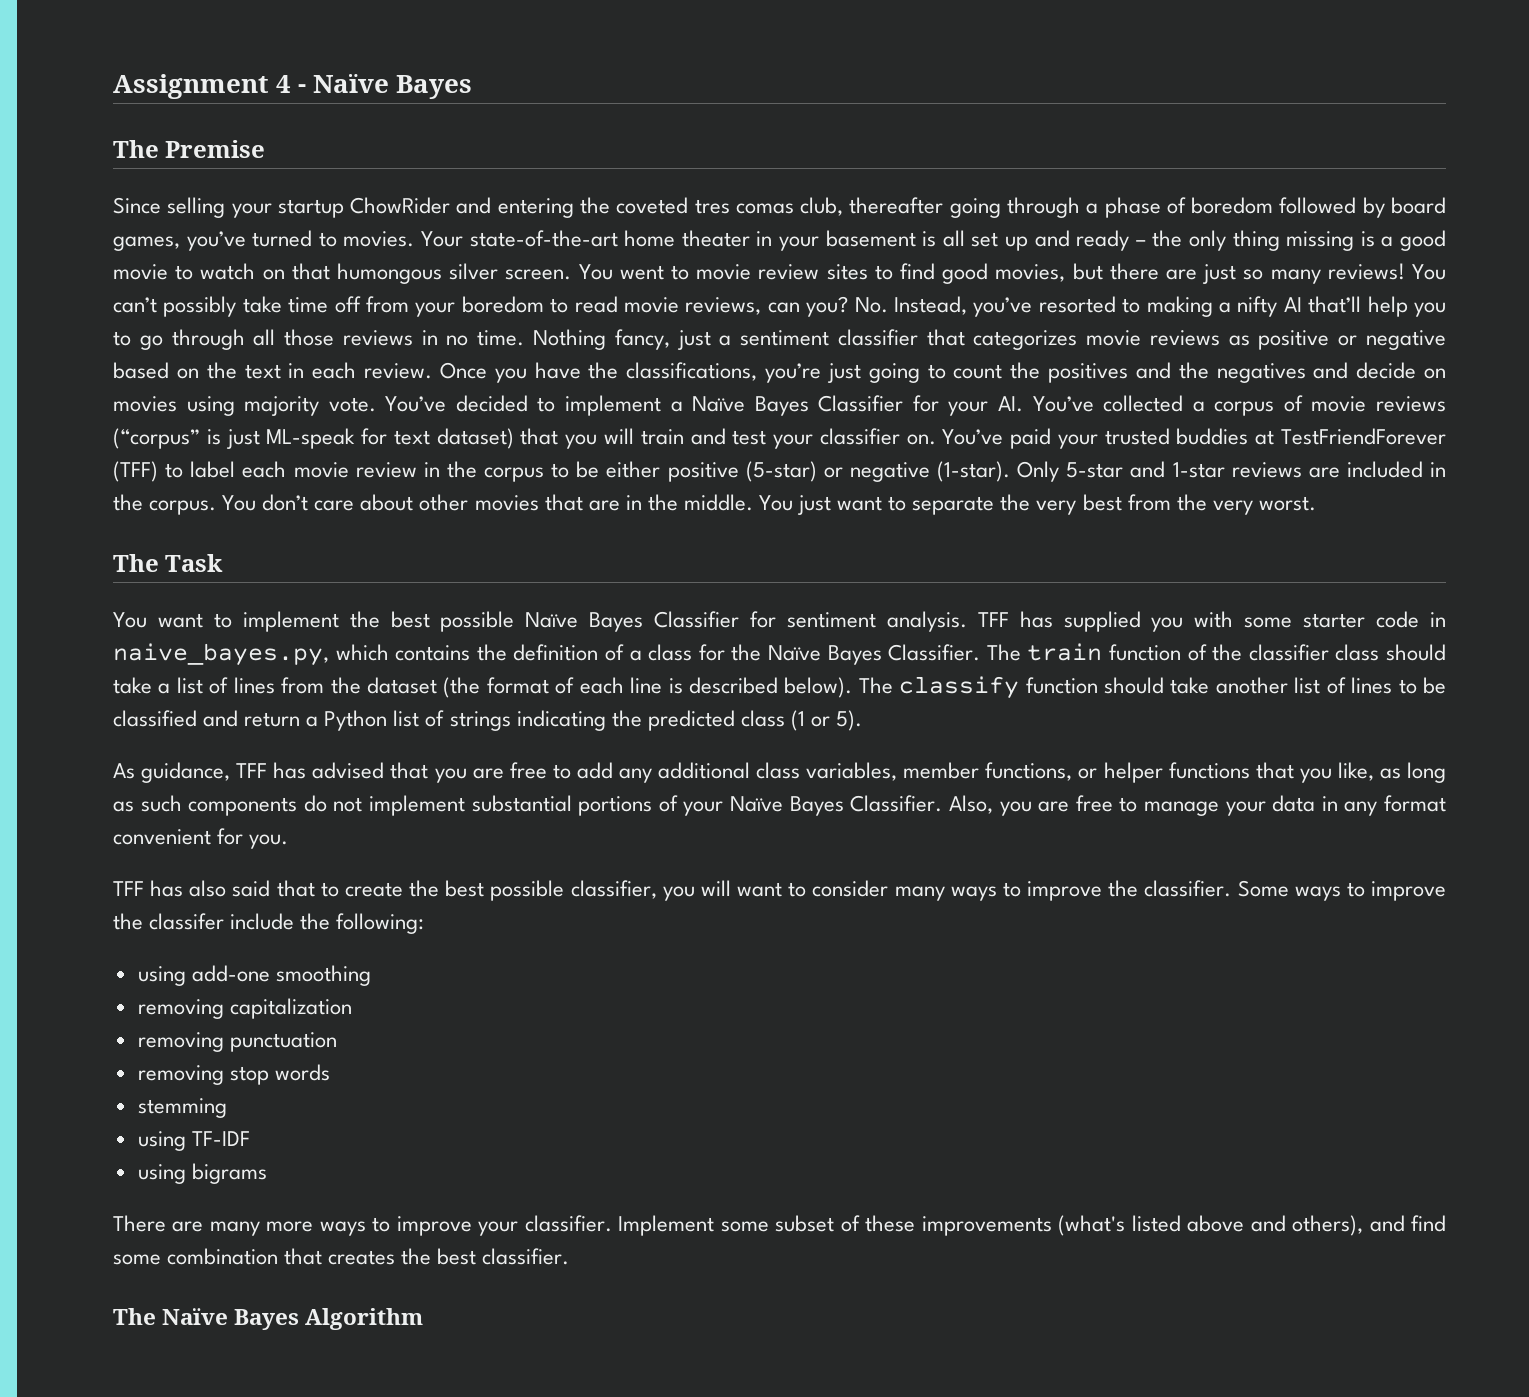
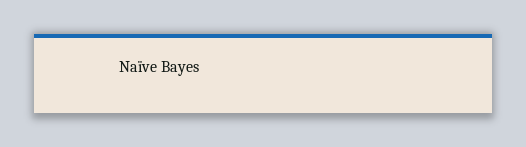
[113,74,473,99] [113,140,266,158] [113,197,1446,218] [113,230,1446,251] [113,263,1447,284] [113,296,1447,317] [113,329,1446,350] [113,362,1446,383] [113,395,1447,416] [113,428,1446,449] [113,461,1446,482] [113,494,1316,515] [113,554,224,572] [113,611,1447,632] [113,643,1446,666] [113,676,1446,699] [113,710,863,731] [113,762,1446,783] [113,795,1446,816] [113,828,289,849] [113,880,1447,901] [113,913,425,934] [137,965,371,986] [137,998,352,1019] [137,1032,337,1052] [137,1064,330,1085] [137,1098,227,1118] [137,1131,250,1151] [137,1163,267,1184] [113,1215,1446,1236] [113,1248,570,1265] [113,1308,424,1330] Assignment 4 - Naïve Bayes // The Premise // Since selling your startup ChowRider and entering the coveted tres comas club, thereafter going through a phase of boredom followed by board games, you’ve turned to movies. Your state-of-the-art home theater in your basement is all set up and ready – the only thing missing is a good movie to watch on that humongous silver screen. You went to movie review sites to find good movies, but there are just so many reviews! You can’t possibly take time off from your boredom to read movie reviews, can you? No. Instead, you’ve resorted to making a nifty AI that’ll help you to go through all those reviews in no time. Nothing fancy, just a sentiment classifier that categorizes movie reviews as positive or negative based on the text in each review. Once you have the classifications, you’re just going to count the positives and the negatives and decide on movies using majority vote. You’ve decided to implement a Naïve Bayes Classifier for your AI. You’ve collected a corpus of movie reviews (“corpus” is just ML-speak for text dataset) that you will train and test your classifier on. You’ve paid your trusted buddies at TestFriendForever (TFF) to label each movie review in the corpus to be either positive (5-star) or negative (1-star). Only 5-star and 1-star reviews are included in the corpus. You don’t care about other movies that are in the middle. You just want to separate the very best from the very worst. // The Task // You want to implement the best possible Naïve Bayes Classifier for sentiment analysis. TFF has supplied you with some starter code in naive_bayes.py, which contains the definition of a class for the Naïve Bayes Classifier. The train function of the classifier class should take a list of lines from the dataset (the format of each line is described below). The classify function should take another list of lines to be classified and return a Python list of strings indicating the predicted class (1 or 5). // As guidance, TFF has advised that you are free to add any additional class variables, member functions, or helper functions that you like, as long as such components do not implement substantial portions of your Naïve Bayes Classifier. Also, you are free to manage your data in any format convenient for you. // TFF has also said that to create the best possible classifier, you will want to consider many ways to improve the classifier. Some ways to improve the classifer include the following: // using add-one smoothing // removing capitalization // removing punctuation // removing stop words // stemming // using TF-IDF // using bigrams // There are many more ways to improve your classifier. Implement some subset of these improvements (what's listed above and others), and find some combination that creates the best classifier. // The Naïve Bayes Algorithm -> [119,61,200,76] Naïve Bayes

